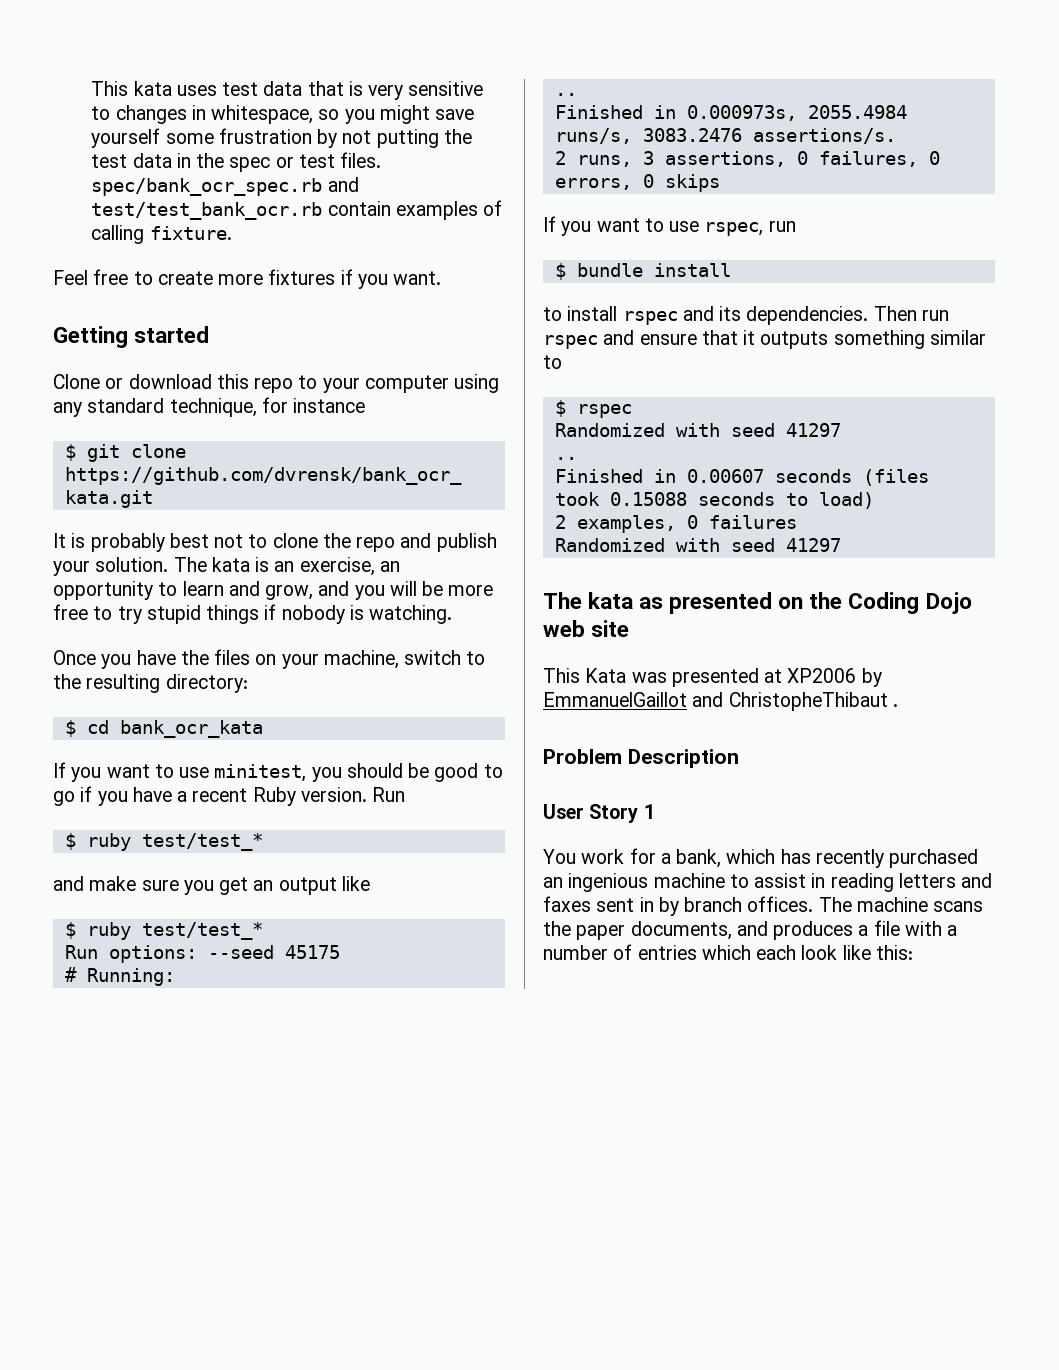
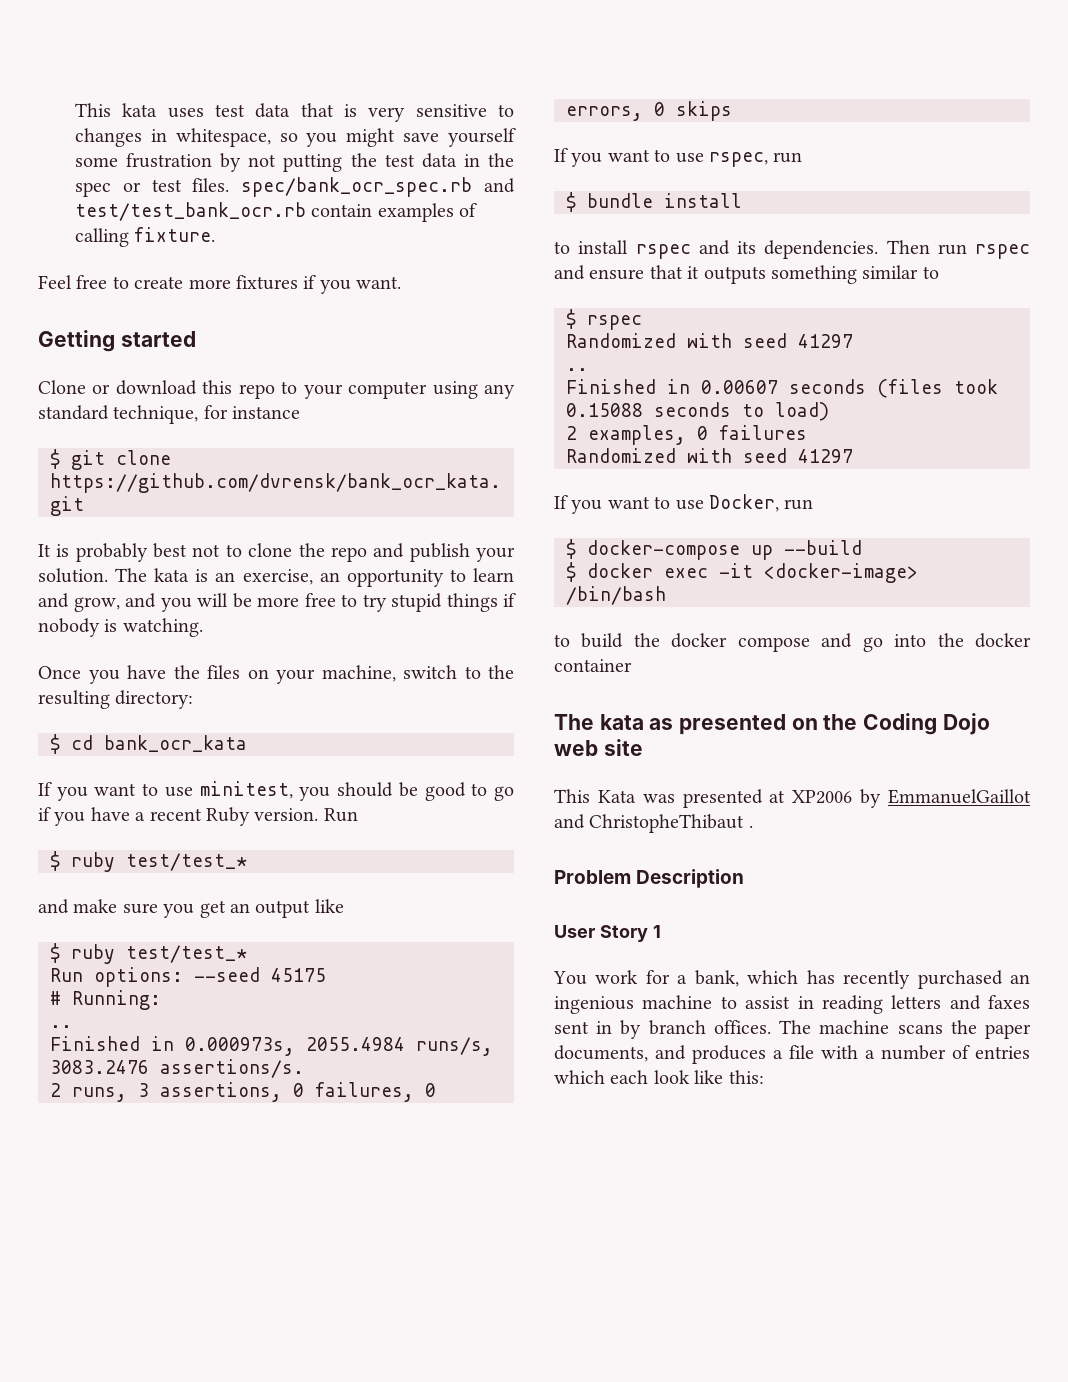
(841, 545) none -> [554,494,814,514] [566,539,862,560] [566,562,918,583] [566,586,666,605] [554,633,1031,652] [554,659,632,672] // If you want to use Docker, run // $ docker-compose up --build // $ docker exec -it <docker-image> /bin/bash // to build the docker compose and go into the docker container

